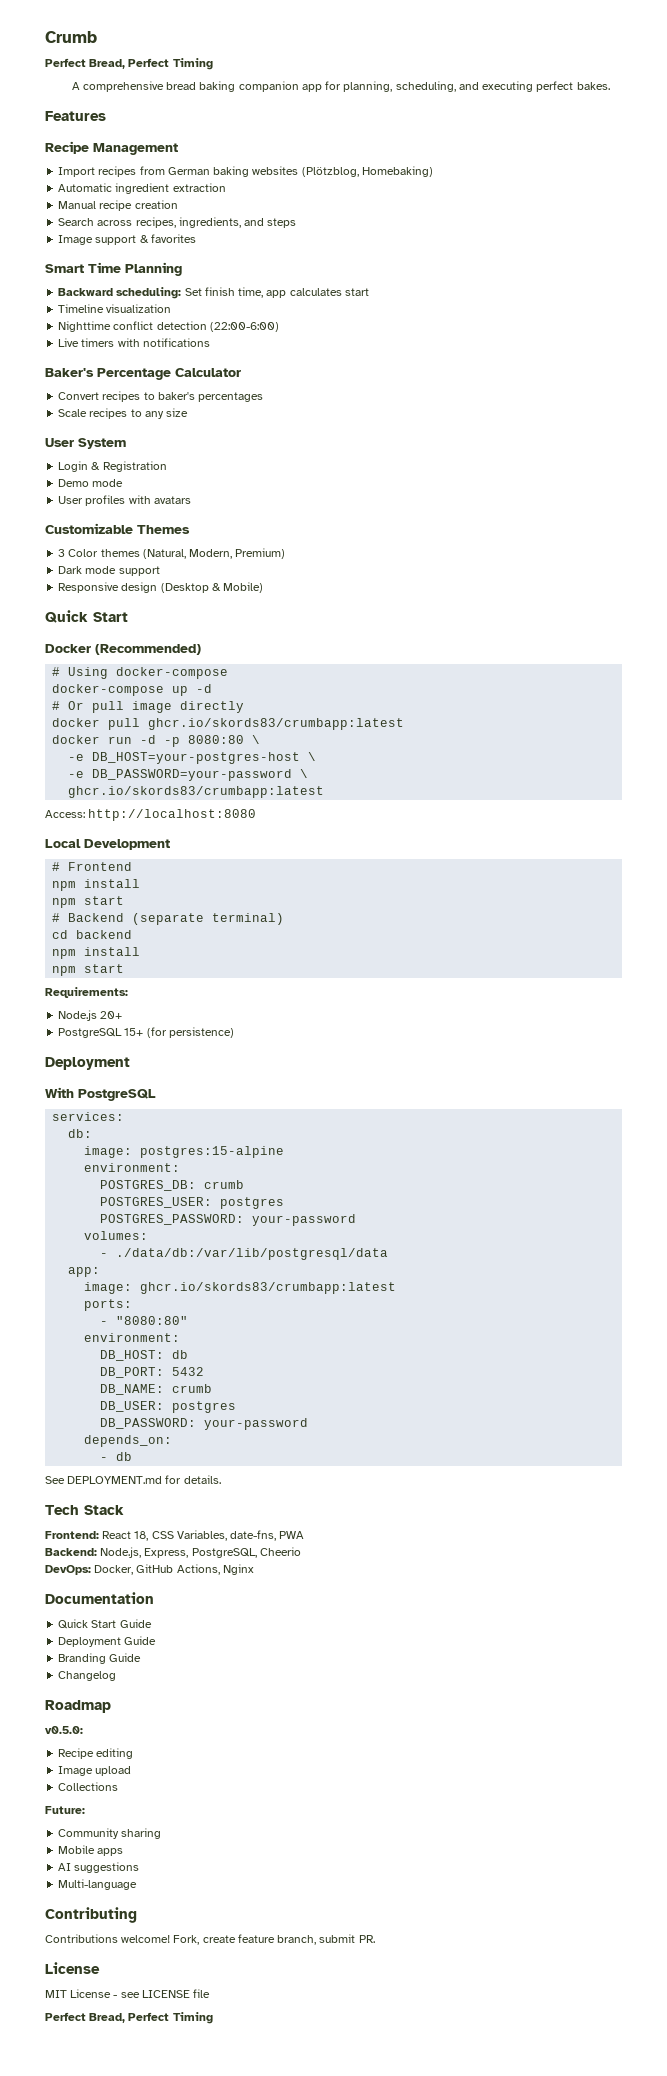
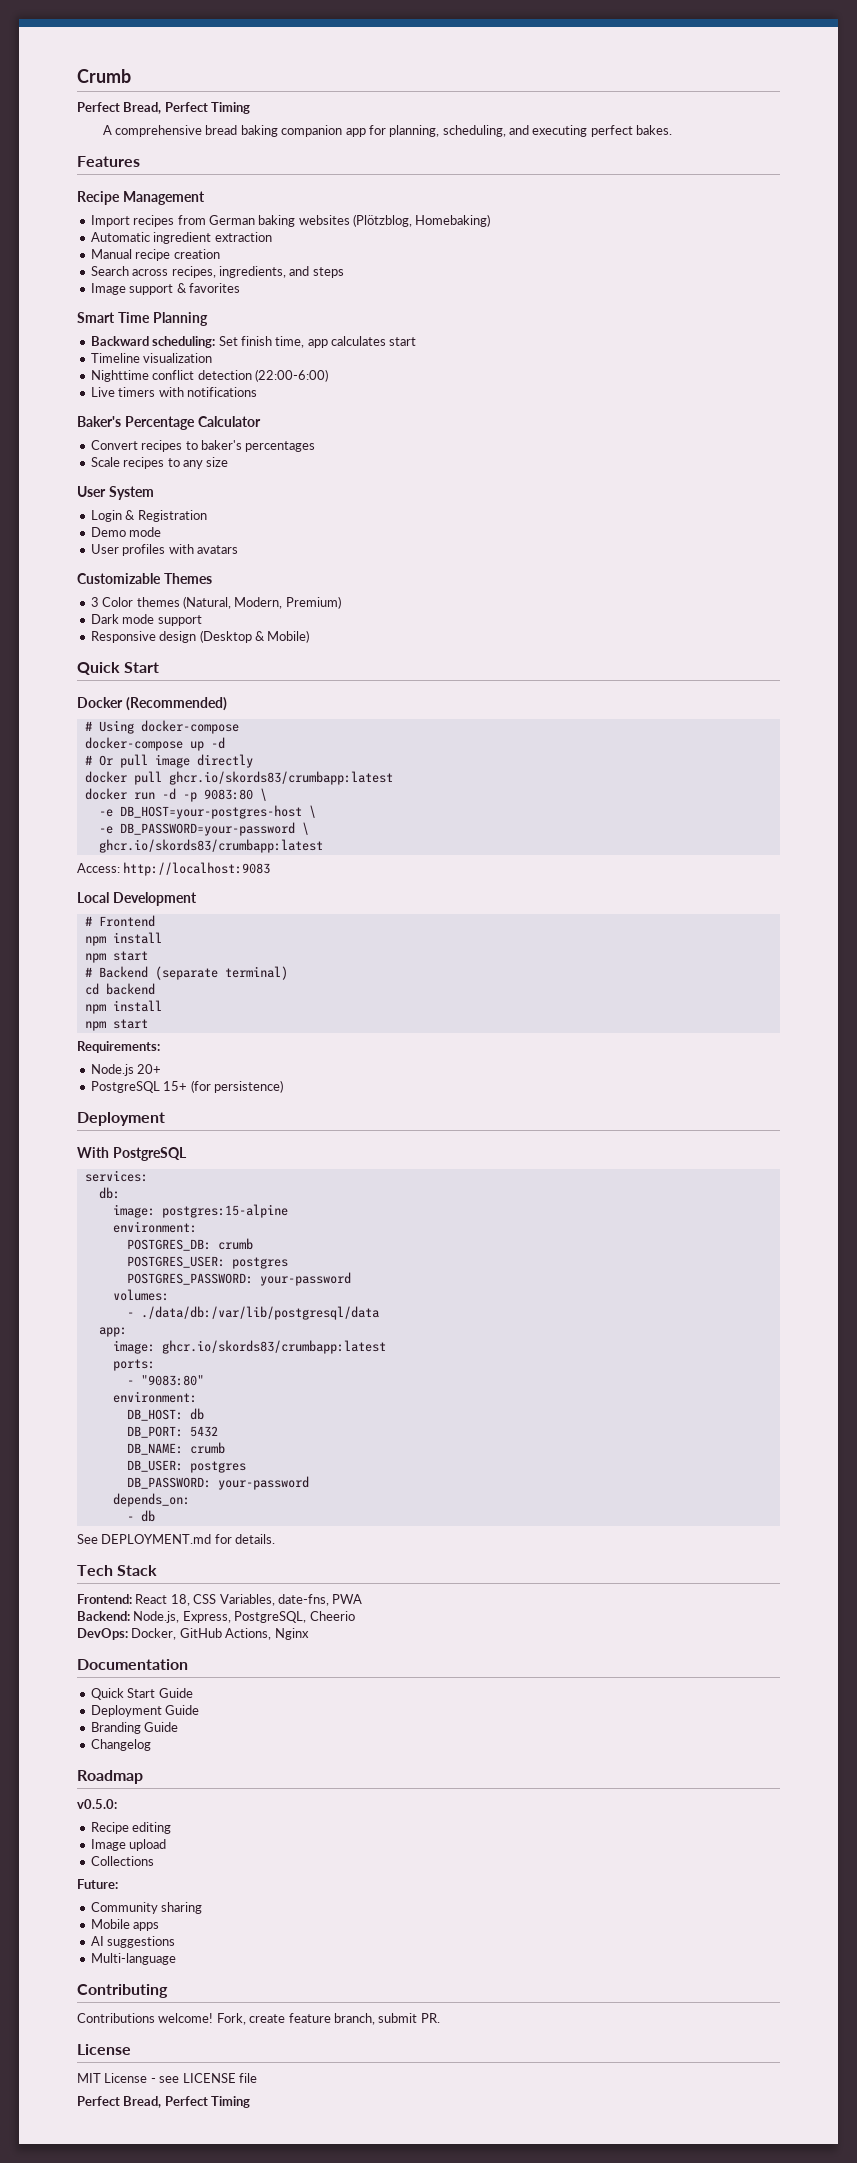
[188,735,245,744] 8080:80 -> [203,789,253,800] 9083:80
[88,809,257,821] http://localhost:8080 -> [123,862,271,876] http://localhost:9083
[116,1316,189,1325] "8080:80" -> [140,1375,204,1386] "9083:80"

